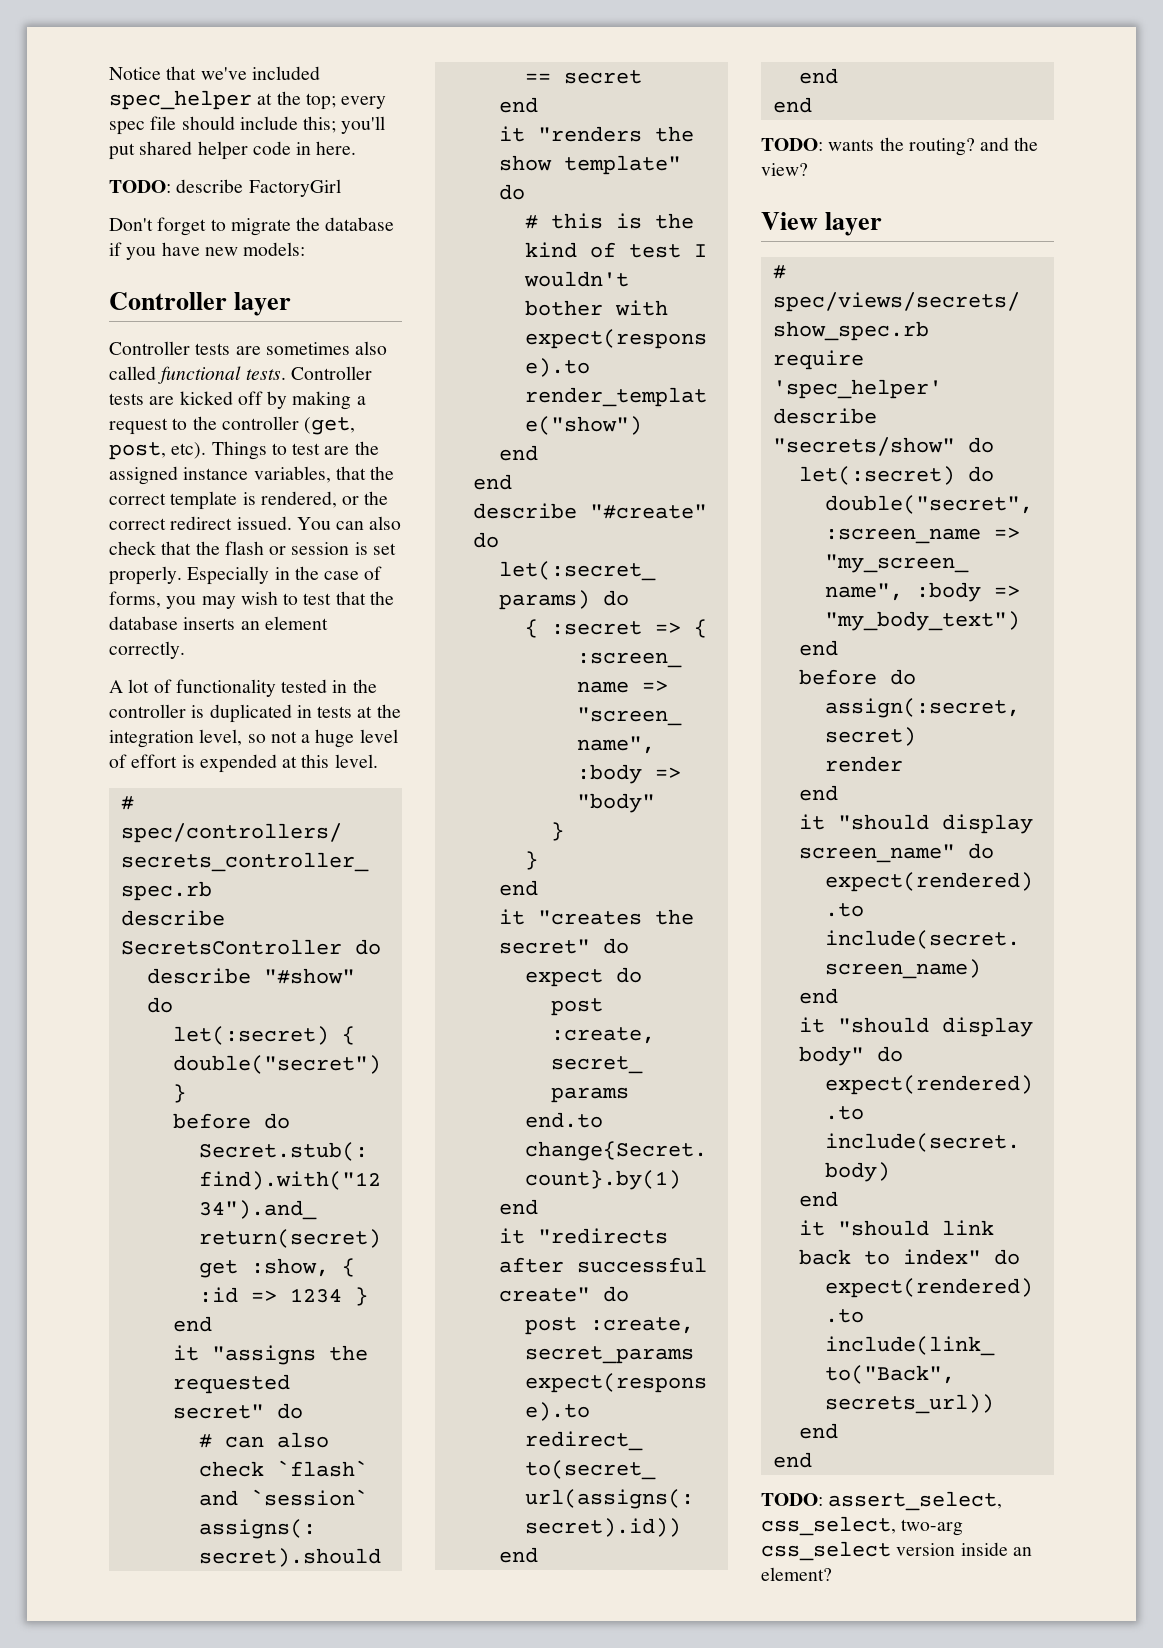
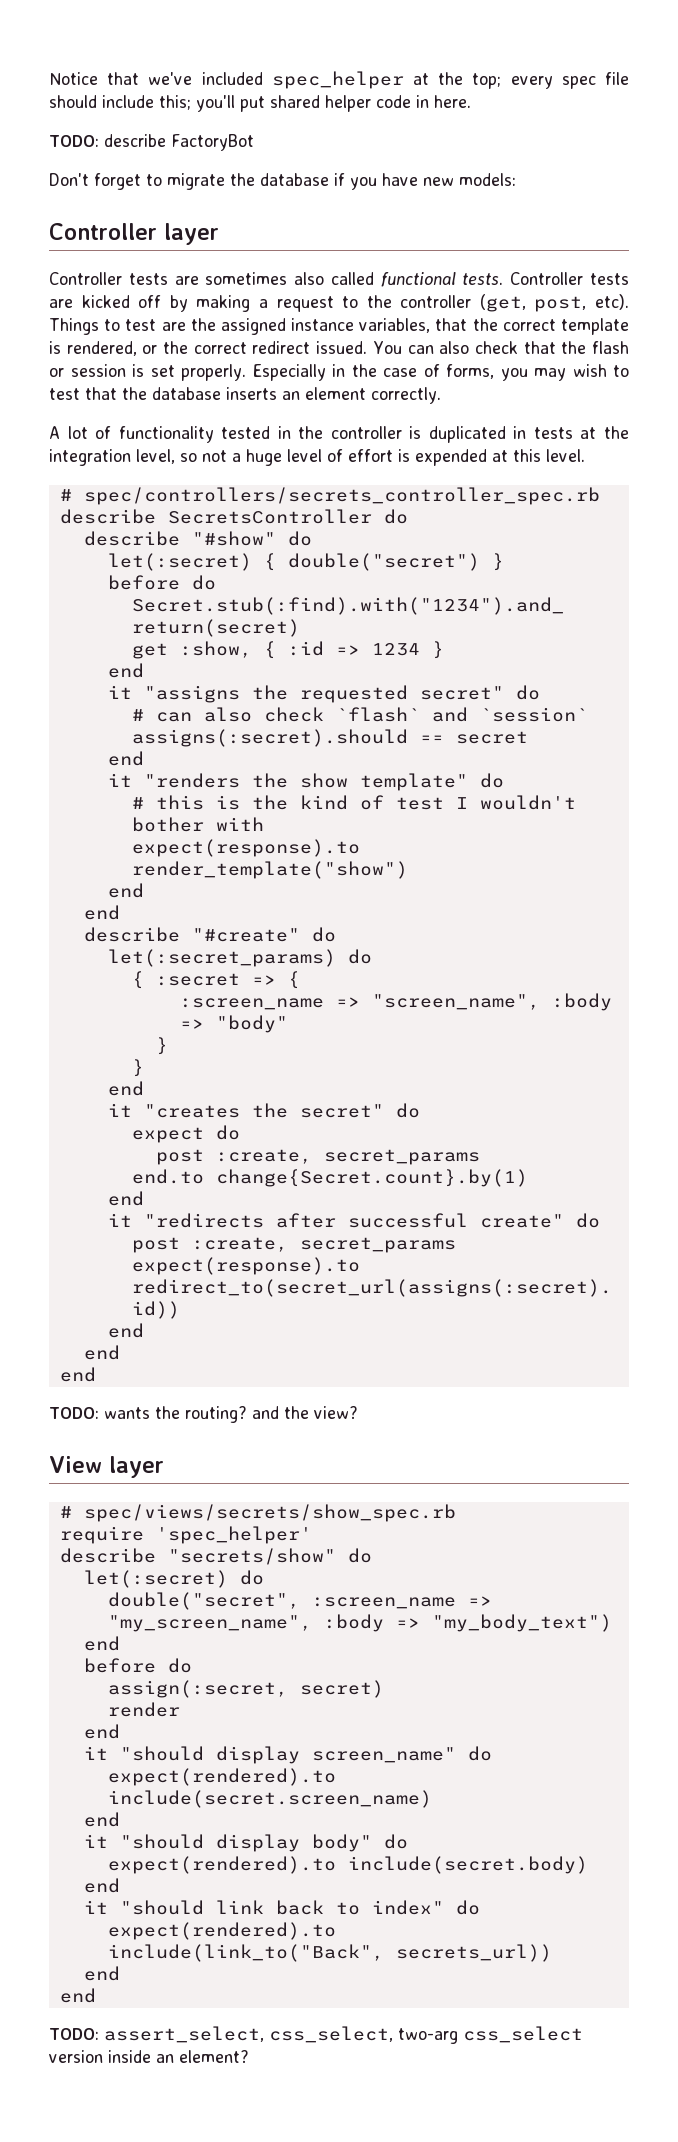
[248,179,341,197] FactoryGirl -> [171,134,254,151] FactoryBot

